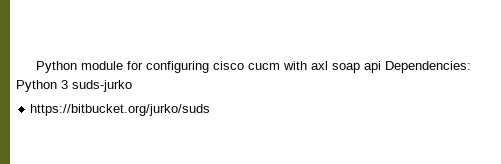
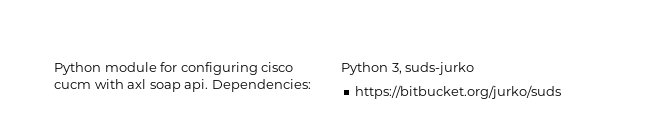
[363,61,381,73] api -> [184,79,209,92] api.
[61,80,68,89] 3 -> [391,63,402,74] 3,

